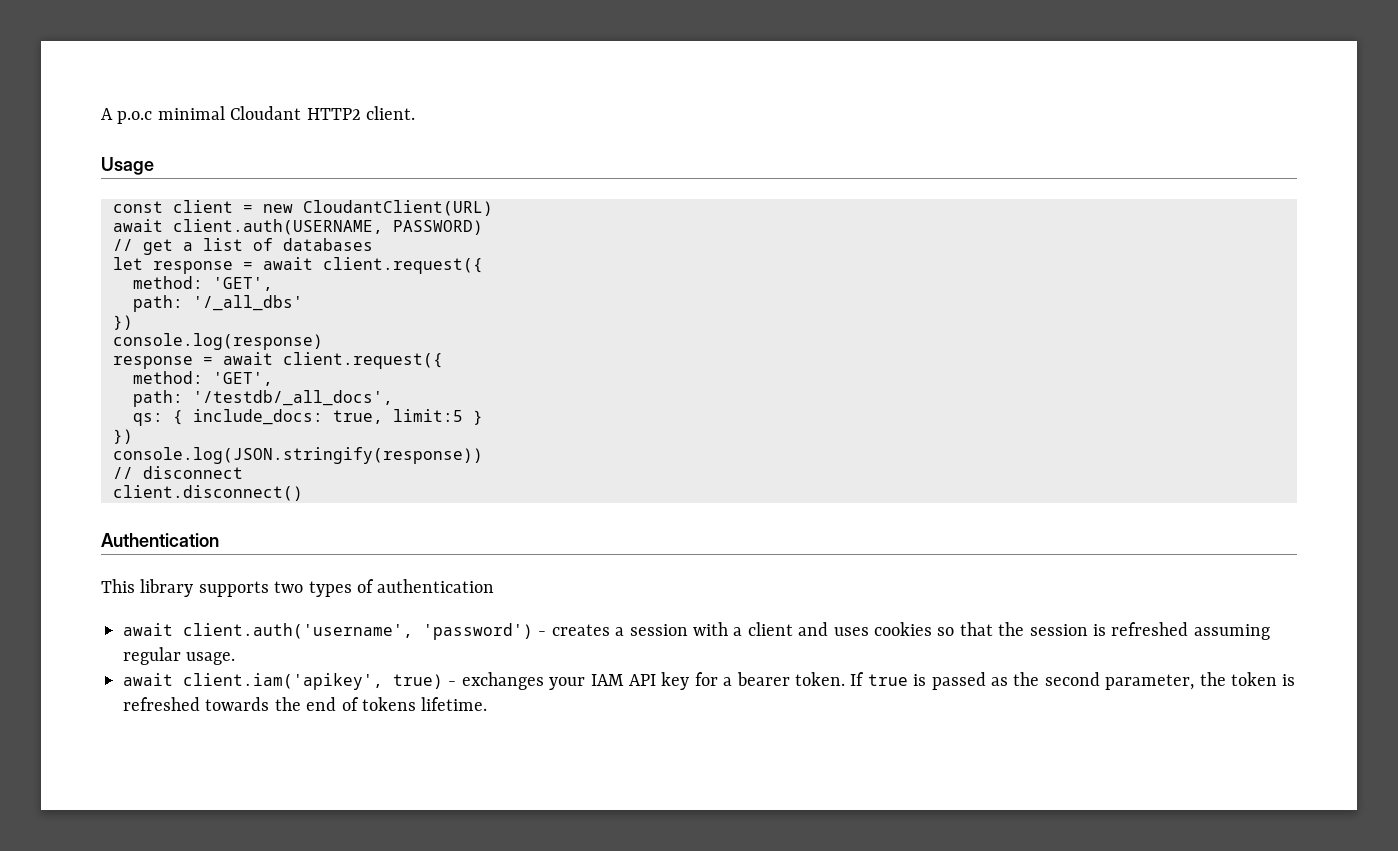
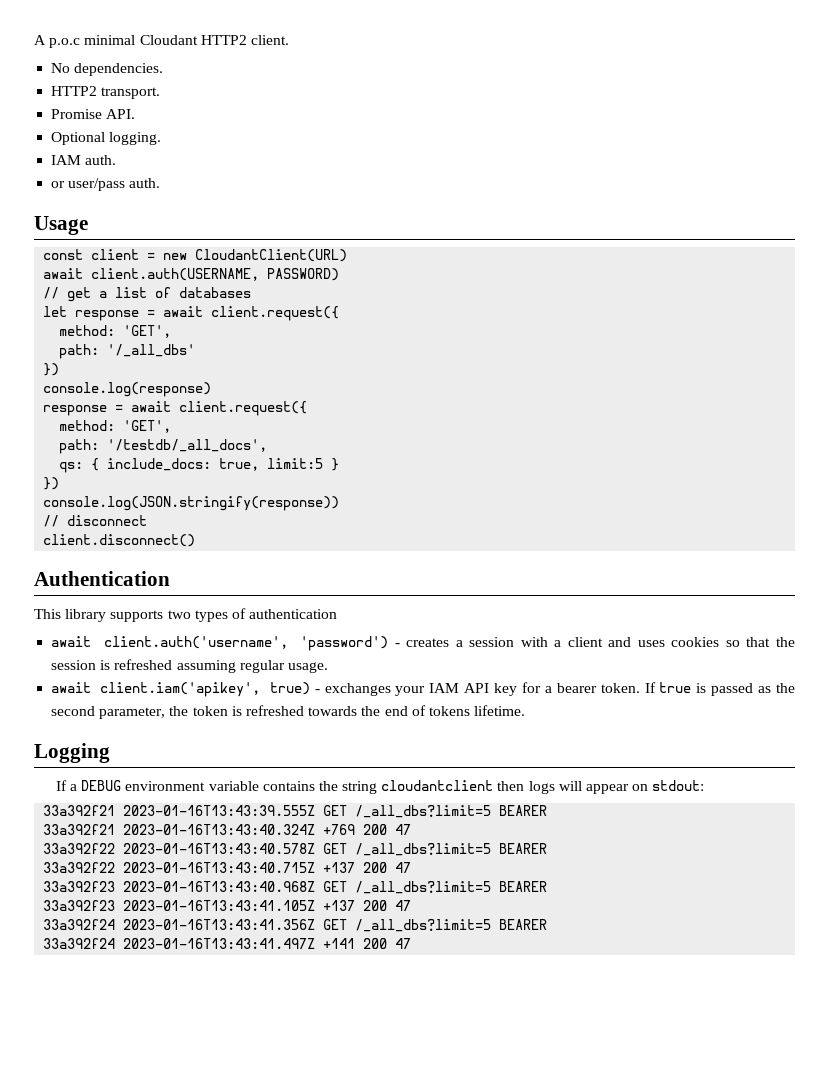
(415, 113) none -> [51,63,164,76] [51,86,161,99] [51,109,136,119] [51,132,162,145] [51,155,117,165] [51,178,161,191] // No dependencies. // HTTP2 transport. // Promise API. // Optional logging. // IAM auth. // or user/pass auth.
(488, 704) none -> [34,743,110,763] [55,780,705,794] [43,805,548,818] [43,824,412,835] [43,843,548,856] [43,862,412,873] [43,881,548,894] [43,900,412,911] [43,919,548,932] [43,938,412,949] // Logging // If a DEBUG environment variable contains the string cloudantclient then logs will appear on stdout: // 33a392f21 2023-01-16T13:43:39.555Z GET /_all_dbs?limit=5 BEARER // 33a392f21 2023-01-16T13:43:40.324Z +769 200 47 // 33a392f22 2023-01-16T13:43:40.578Z GET /_all_dbs?limit=5 BEARER // 33a392f22 2023-01-16T13:43:40.715Z +137 200 47 // 33a392f23 2023-01-16T13:43:40.968Z GET /_all_dbs?limit=5 BEARER // 33a392f23 2023-01-16T13:43:41.105Z +137 200 47 // 33a392f24 2023-01-16T13:43:41.356Z GET /_all_dbs?limit=5 BEARER // 33a392f24 2023-01-16T13:43:41.497Z +141 200 47

